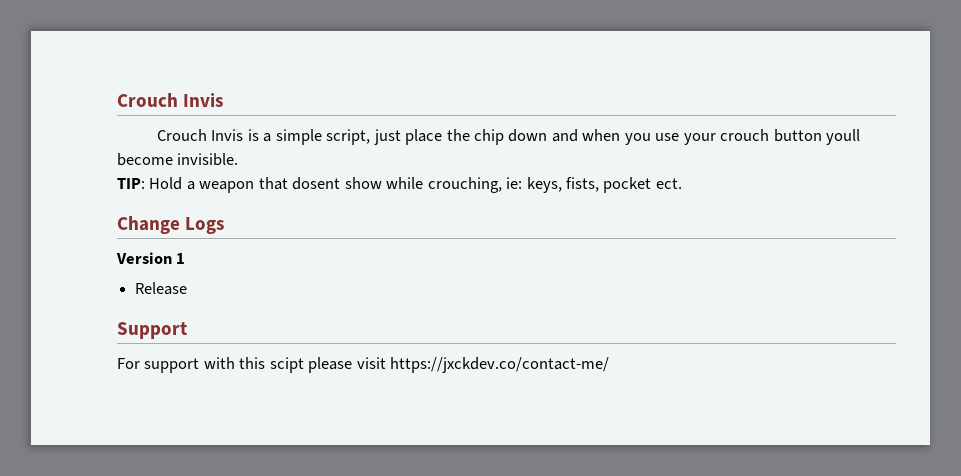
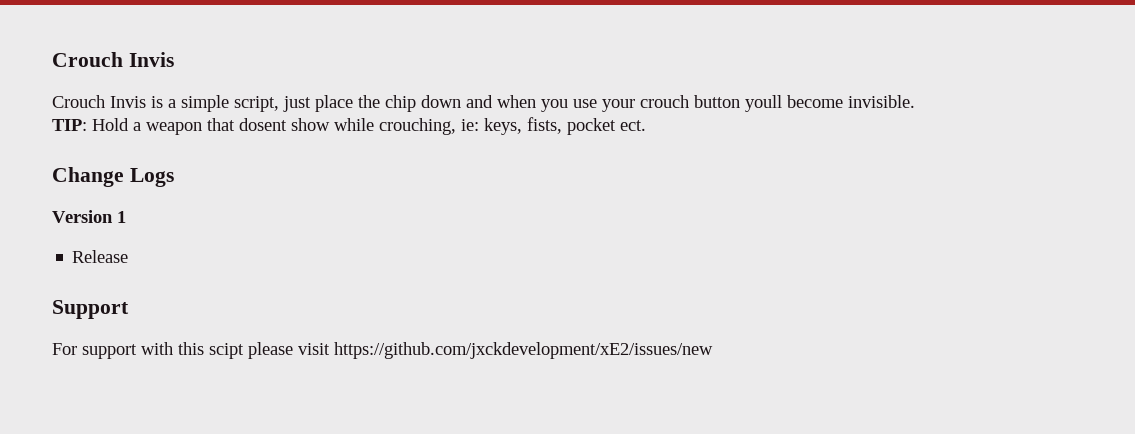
[390,357,610,373] https://jxckdev.co/contact-me/ -> [334,342,713,359] https://github.com/jxckdevelopment/xE2/issues/new

